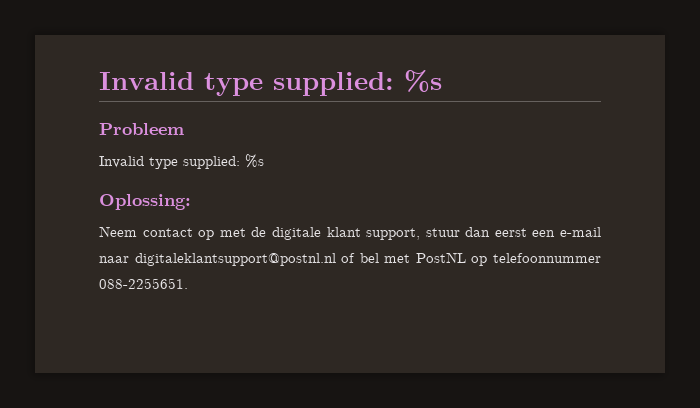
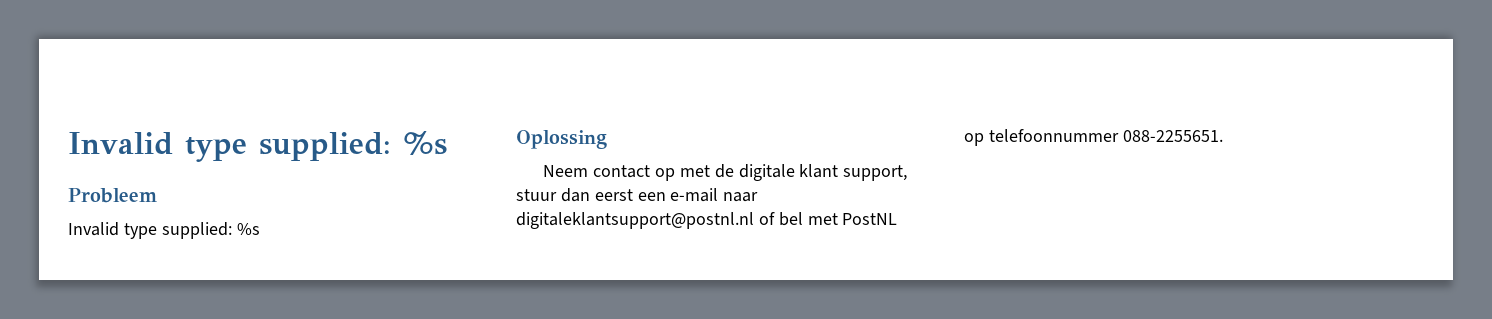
[99,194,191,210] Oplossing: -> [516,130,607,149] Oplossing

